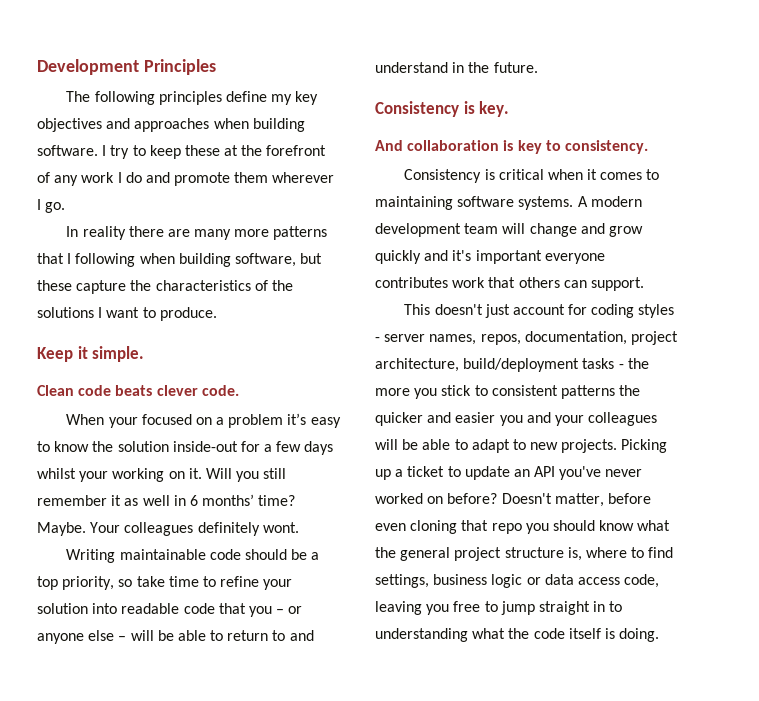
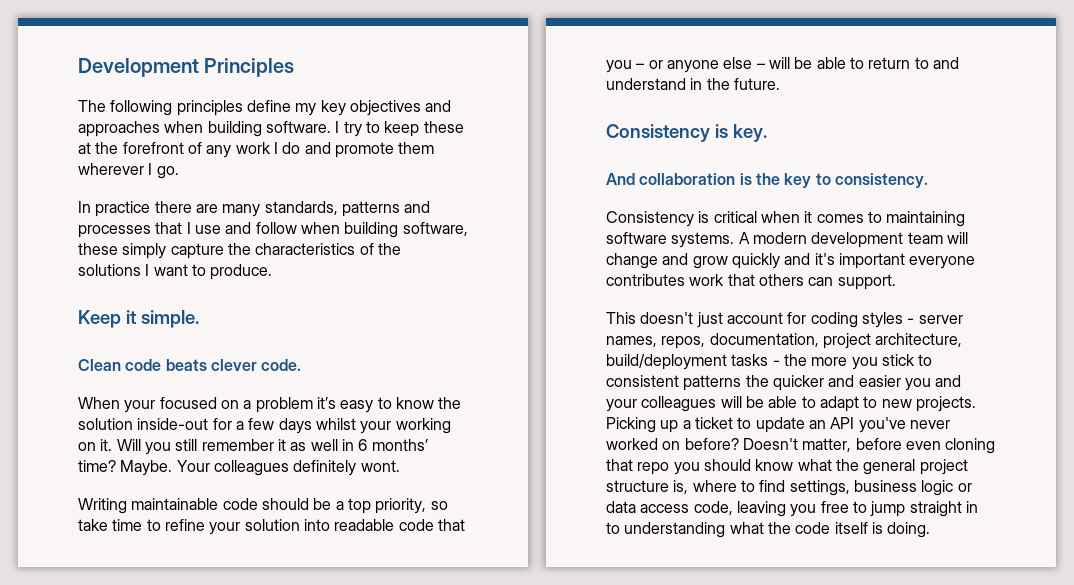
[82,226,126,240] reality -> [95,201,151,217] practice
[234,226,328,240] [37,253,136,267] more patterns that I following -> [264,201,431,217] [78,222,297,238] standards, patterns and processes that I use and follow
[300,253,323,264] [37,280,72,291] but these -> [78,243,167,259] these simply
(514, 145) none -> [755,173,780,185] the

